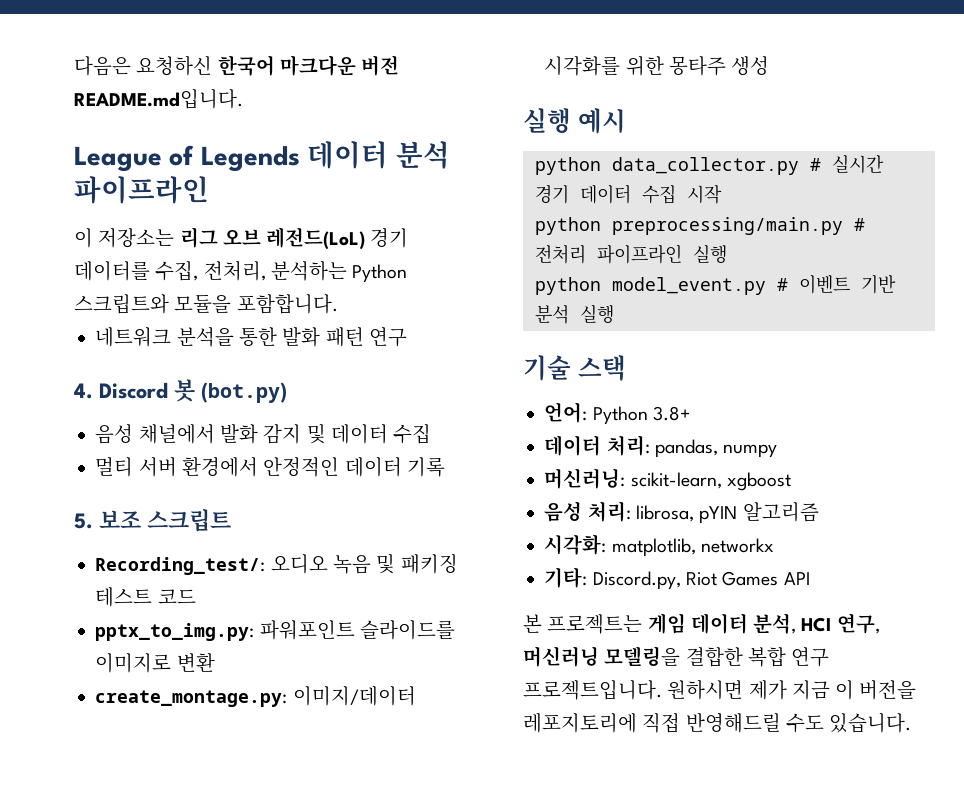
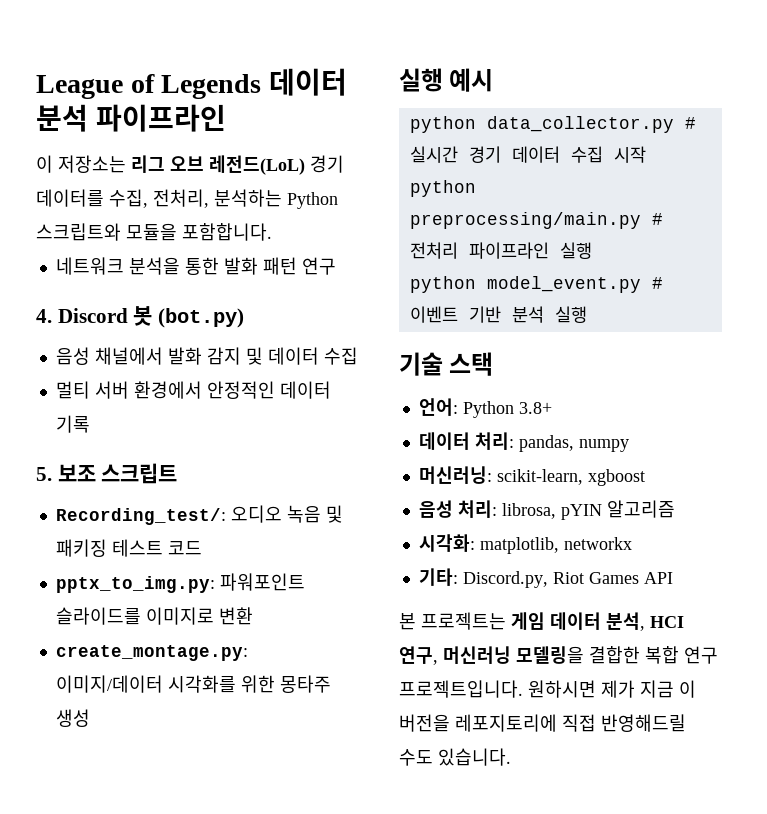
[74,55,400,76] [74,89,243,109] 다음은 요청하신 한국어 마크다운 버전 README.md입니다. // -> (36, 87) none

